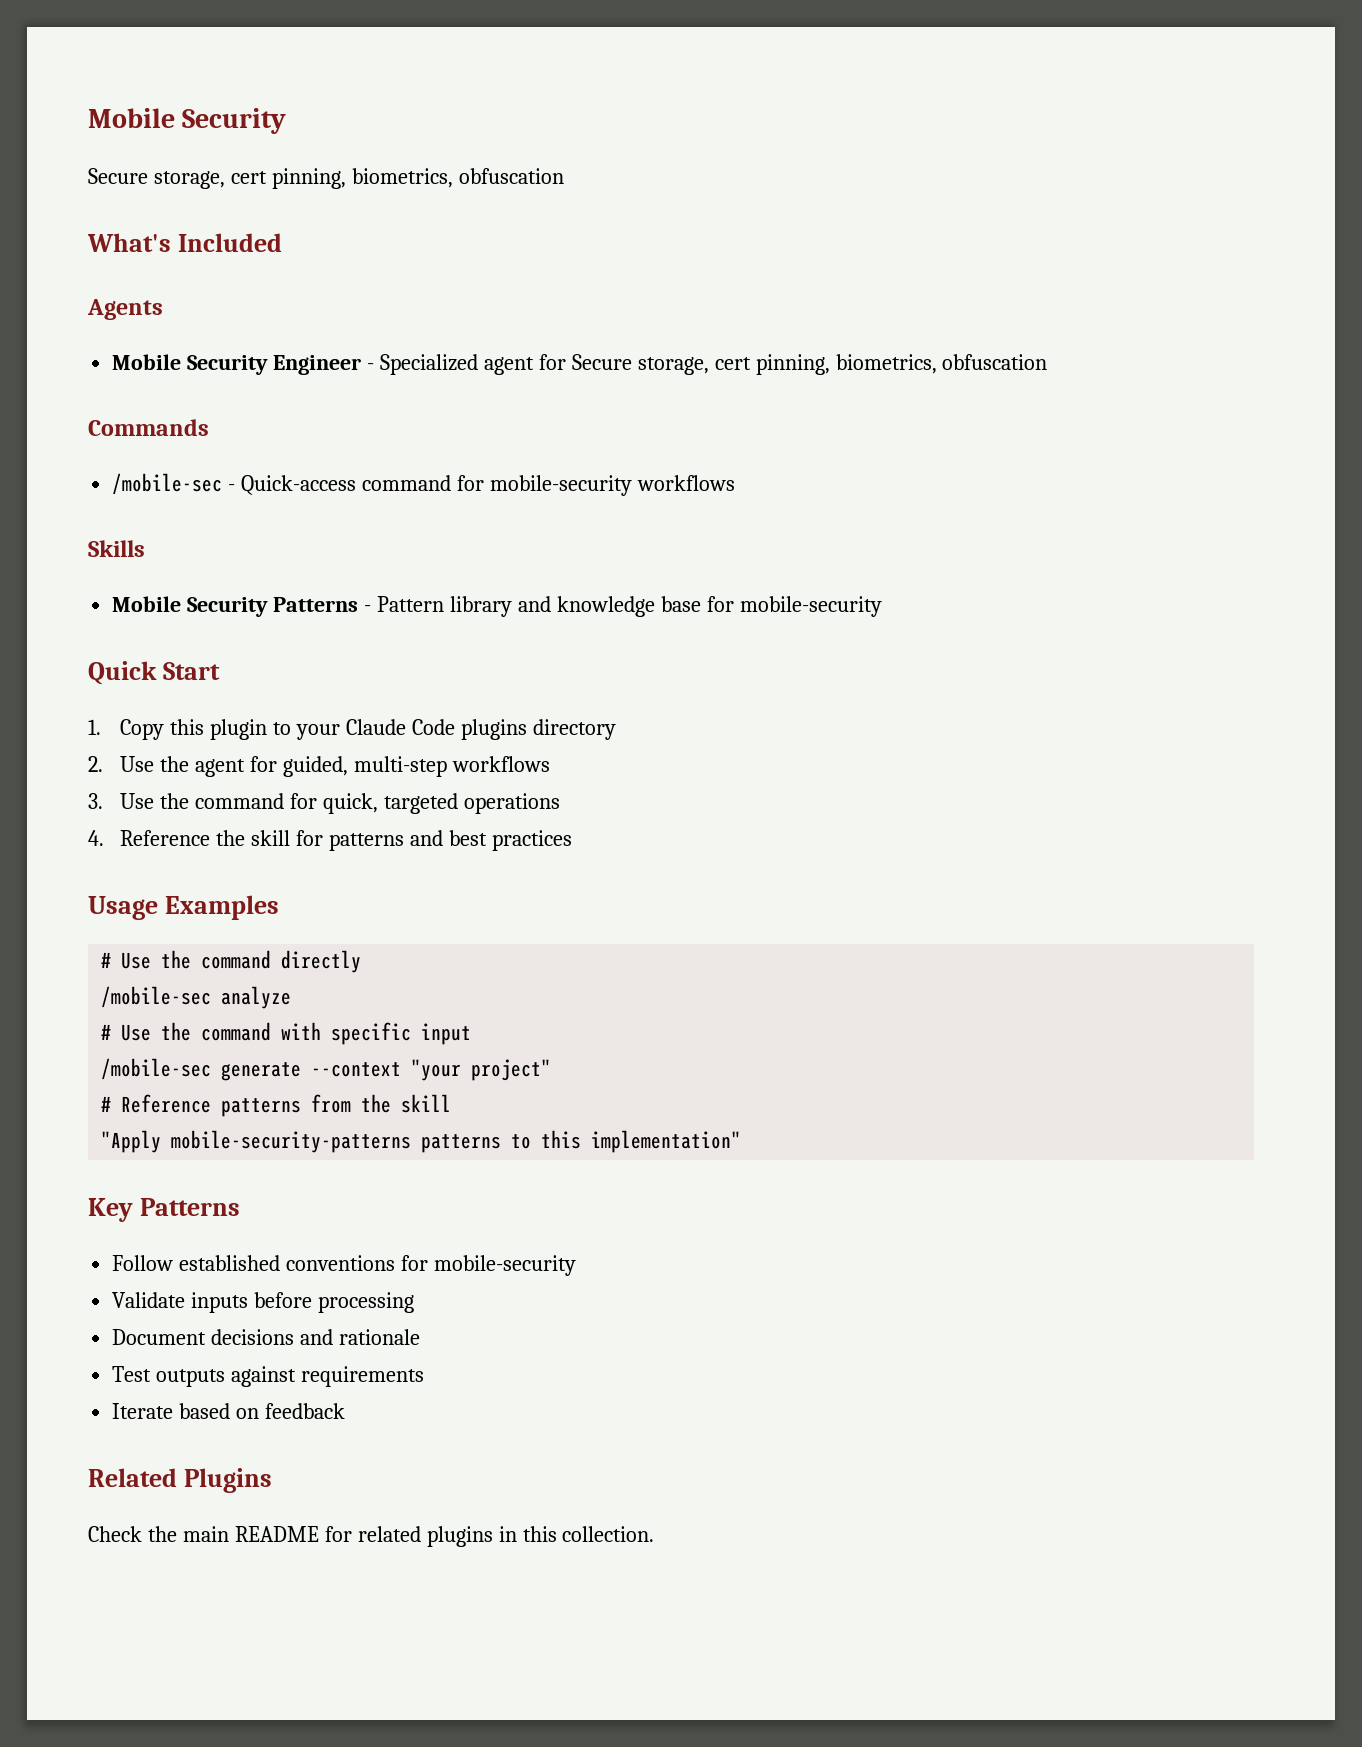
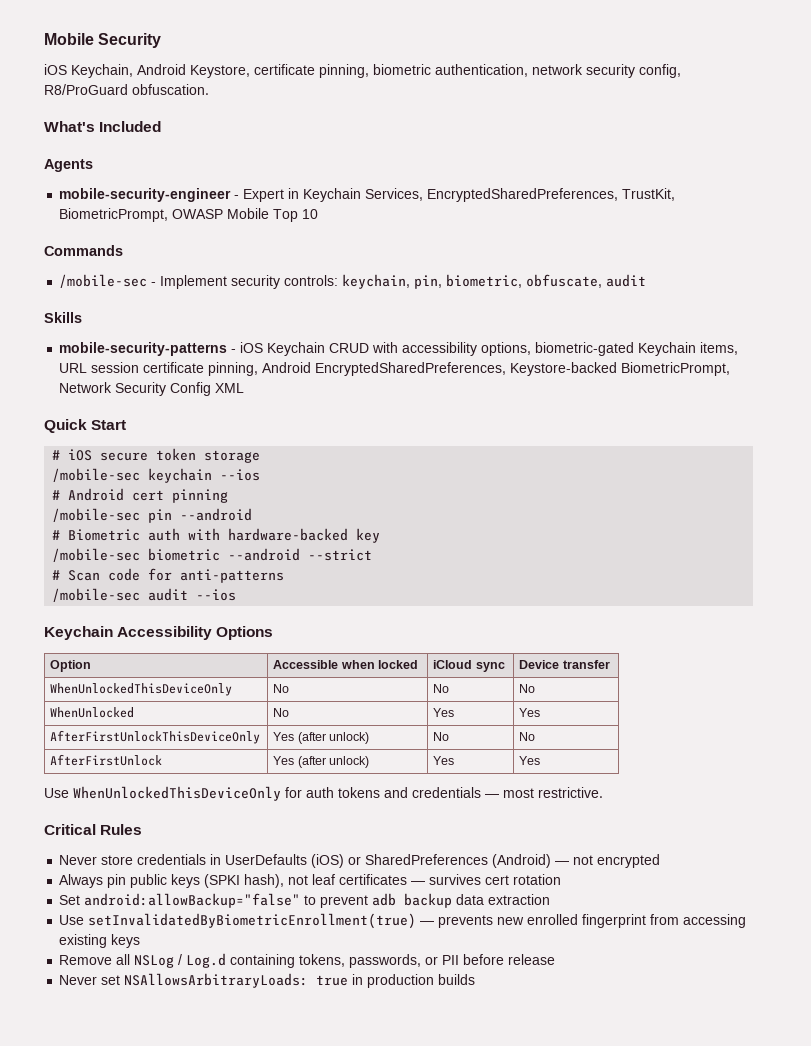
[88,168,564,189] [87,233,282,252] [87,299,163,320] [112,354,1048,375] [88,419,209,436] [112,473,735,496] [88,540,145,557] [112,596,882,617] [88,661,220,685] [88,719,616,740] [88,756,550,777] [88,793,560,814] [88,830,572,851] [88,895,279,920] [101,950,362,973] [101,986,292,1009] [101,1022,472,1045] [101,1058,552,1081] [101,1094,452,1117] [101,1130,742,1153] [88,1198,240,1222] [112,1255,576,1276] [112,1292,415,1313] [112,1329,421,1345] [112,1366,425,1387] [112,1403,346,1419] [88,1468,272,1493] [88,1526,655,1547] Secure storage, cert pinning, biometrics, obfuscation // What's Included // Agents // Mobile Security Engineer - Specialized agent for Secure storage, cert pinning, biometrics, obfuscation // Commands // /mobile-sec - Quick-access command for mobile-security workflows // Skills // Mobile Security Patterns - Pattern library and knowledge base for mobile-security // Quick Start // 1. Copy this plugin to your Claude Code plugins directory // 2. Use the agent for guided, multi-step workflows // 3. Use the command for quick, targeted operations // 4. Reference the skill for patterns and best practices // Usage Examples // # Use the command directly // /mobile-sec analyze // # Use the command with specific input // /mobile-sec generate --context "your project" // # Reference patterns from the skill // "Apply mobile-security-patterns patterns to this implementation" // Key Patterns // Follow established conventions for mobile-security // Validate inputs before processing // Document decisions and rationale // Test outputs against requirements // Iterate based on feedback // Related Plugins // Check the main README for related plugins in this collection. -> [44,64,681,78] [44,84,209,95] [44,121,162,132] [44,159,93,172] [59,188,676,202] [59,208,319,222] [44,245,123,256] [59,274,647,289] [44,312,82,323] [59,342,739,356] [59,362,731,376] [59,382,245,396] [44,419,127,433] [52,448,261,463] [52,468,261,483] [52,488,229,503] [52,508,253,523] [52,528,381,543] [52,548,373,562] [52,568,285,583] [52,588,237,602] [44,626,274,640] [50,660,92,672] [273,660,419,669] [433,660,505,672] [519,660,610,669] [50,683,233,696] [273,684,290,693] [433,684,450,693] [519,684,536,693] [50,707,135,718] [273,708,290,717] [433,708,455,717] [519,708,541,717] [50,730,261,744] [273,732,370,744] [433,732,450,741] [519,732,536,741] [50,754,163,766] [273,756,370,768] [433,756,455,765] [519,756,541,765] [44,786,603,801] [44,824,143,835] [59,854,661,868] [59,874,562,888] [59,893,551,908] [59,913,747,929] [59,934,141,948] [59,953,556,968] [59,973,476,988] iOS Keychain, Android Keystore, certificate pinning, biometric authentication, network security config, R8/ProGuard obfuscation. // What's Included // Agents // mobile-security-engineer - Expert in Keychain Services, EncryptedSharedPreferences, TrustKit, BiometricPrompt, OWASP Mobile Top 10 // Commands // /mobile-sec - Implement security controls: keychain, pin, biometric, obfuscate, audit // Skills // mobile-security-patterns - iOS Keychain CRUD with accessibility options, biometric-gated Keychain items, URL session certificate pinning, Android EncryptedSharedPreferences, Keystore-backed BiometricPrompt, Network Security Config XML // Quick Start // # iOS secure token storage // /mobile-sec keychain --ios // # Android cert pinning // /mobile-sec pin --android // # Biometric auth with hardware-backed key // /mobile-sec biometric --android --strict // # Scan code for anti-patterns // /mobile-sec audit --ios // Keychain Accessibility Options // Option | Accessible when locked | iCloud sync | Device transfer // WhenUnlockedThisDeviceOnly | No | No | No // WhenUnlocked | No | Yes | Yes // AfterFirstUnlockThisDeviceOnly | Yes (after unlock) | No | No // AfterFirstUnlock | Yes (after unlock) | Yes | Yes // Use WhenUnlockedThisDeviceOnly for auth tokens and credentials — most restrictive. // Critical Rules // Never store credentials in UserDefaults (iOS) or SharedPreferences (Android) — not encrypted // Always pin public keys (SPKI hash), not leaf certificates — survives cert rotation // Set android:allowBackup="false" to prevent adb backup data extraction // Use setInvalidatedByBiometricEnrollment(true) — prevents new enrolled fingerprint from accessing existing keys // Remove all NSLog / Log.d containing tokens, passwords, or PII before release // Never set NSAllowsArbitraryLoads: true in production builds

